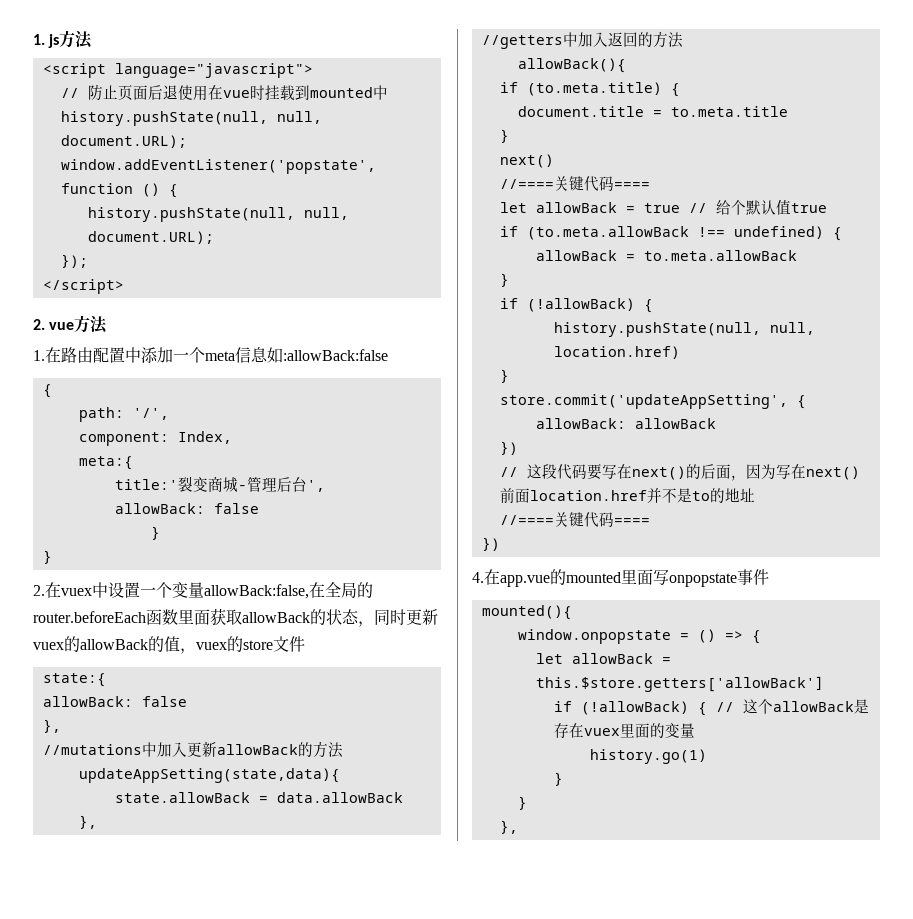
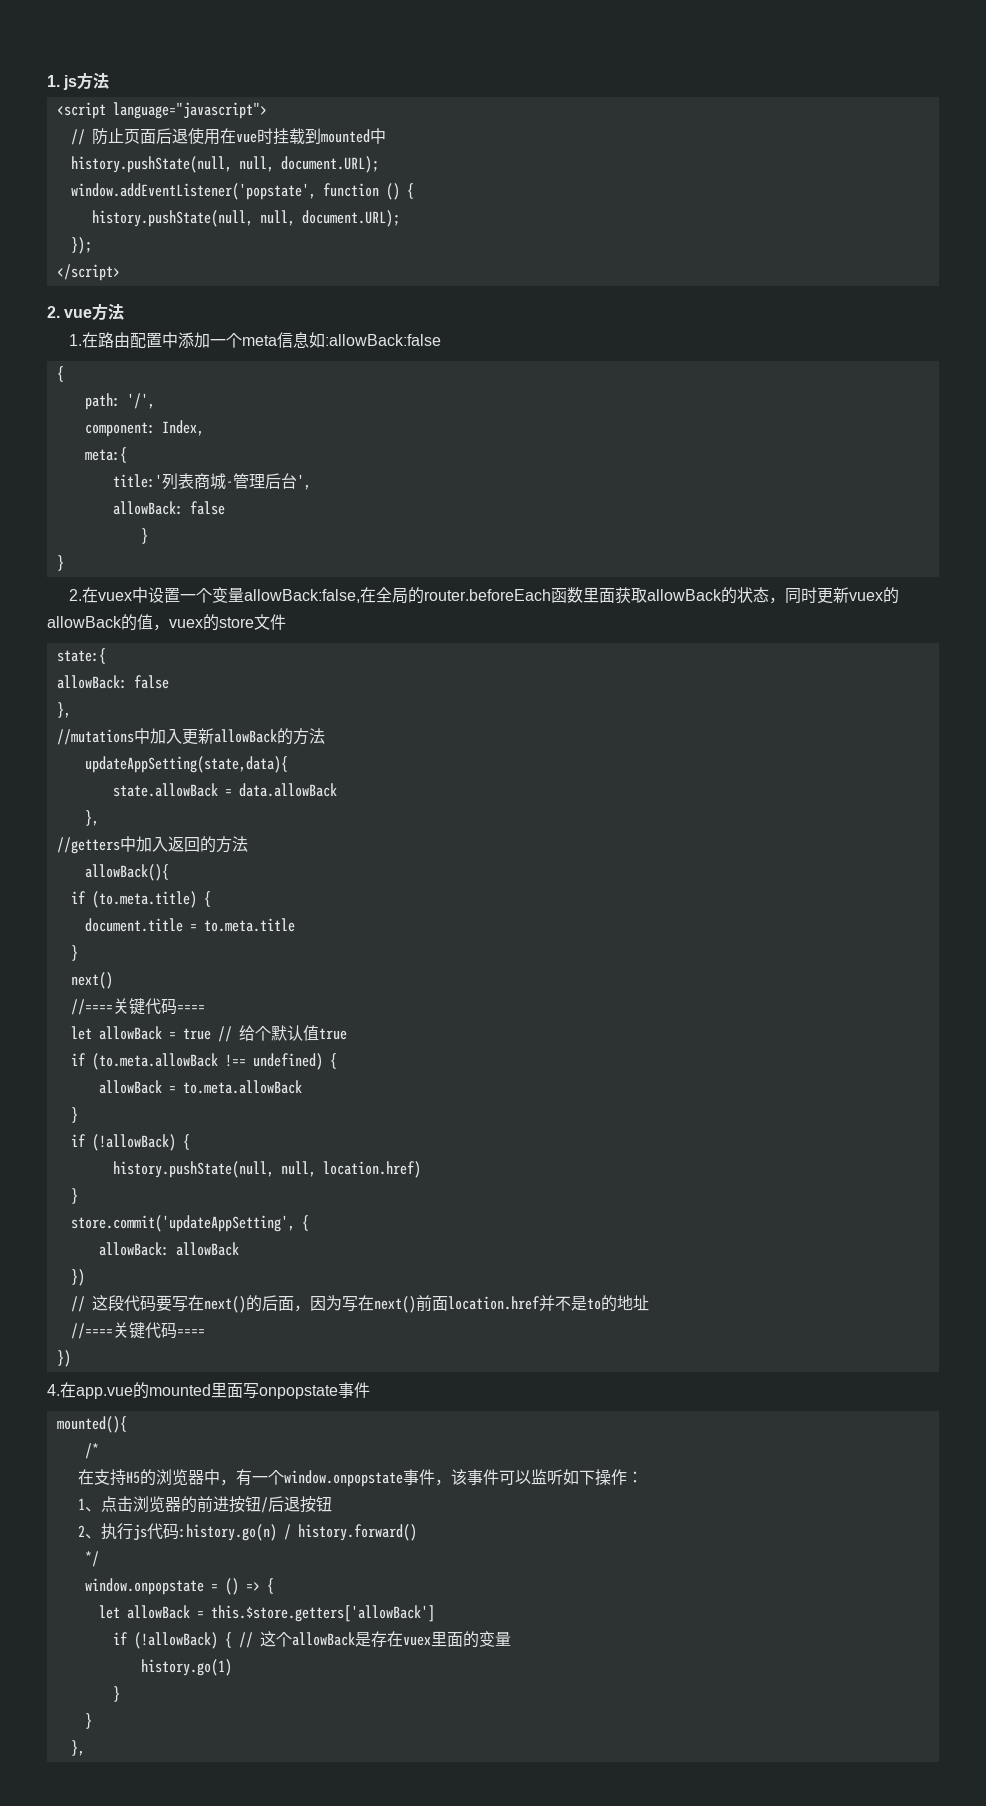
[177,476,208,492] 裂变 -> [161,473,194,490] 列表
(572, 612) none -> [84,1443,99,1459] [77,1469,643,1487] [77,1496,332,1513] [77,1523,417,1541] [84,1551,99,1567] // /* // 在支持H5的浏览器中，有一个window.onpopstate事件，该事件可以监听如下操作： // 1、点击浏览器的前进按钮/后退按钮 // 2、执行js代码:history.go(n) / history.forward() // */

